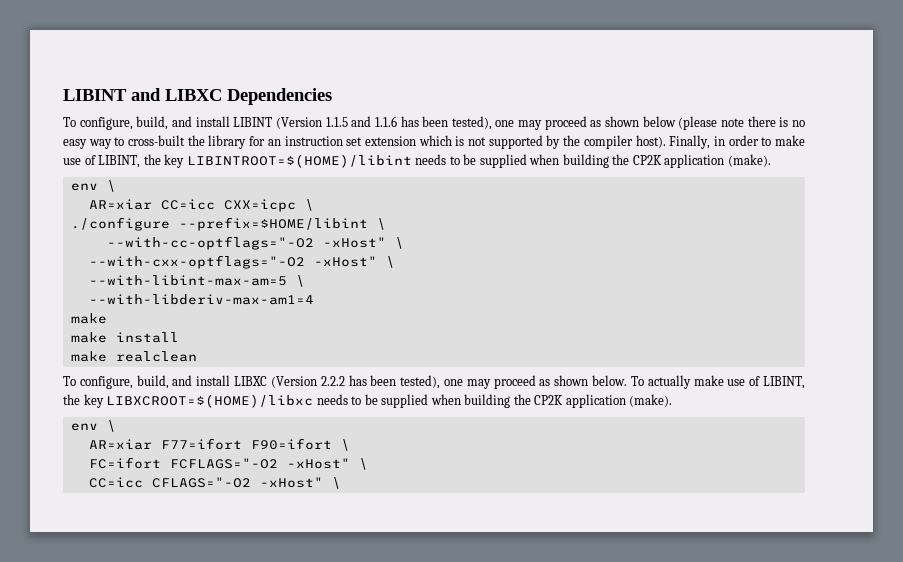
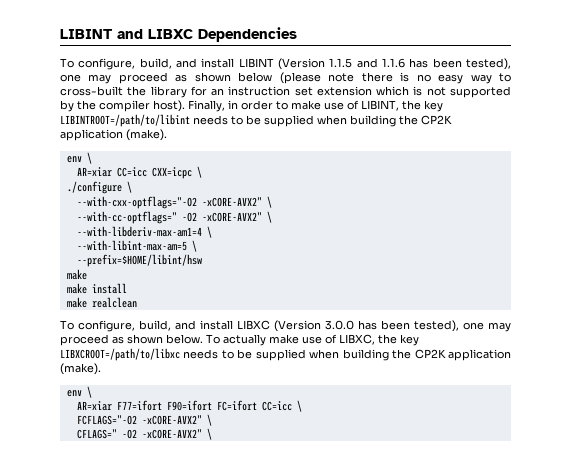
[186,154,412,168] LIBINTROOT=$(HOME)/libint -> [60,114,190,127] LIBINTROOT=/path/to/libint
[178,217,386,231] [106,236,404,250] [88,255,377,269] --prefix=$HOME/libint \ // --with-cc-optflags="-O2 -xHost" \ // --with-cxx-optflags="-O2 -xHost" -> [126,181,132,193] [76,196,272,209] [76,211,272,224] [76,226,202,237] \ // --with-cxx-optflags="-O2 -xCORE-AVX2" \ // --with-cc-optflags=" -O2 -xCORE-AVX2" \ // --with-libderiv-max-am1=4
[88,294,314,305] --with-libderiv-max-am1=4 -> [76,254,202,267] --prefix=$HOME/libint/hsw
[320,376,345,386] 2.2.2 -> [325,320,354,330] 3.0.0
[763,376,806,389] [63,394,314,408] LIBINT, the key LIBXCROOT=$(HOME)/libxc -> [339,334,419,346] [60,348,180,361] LIBXC, the key LIBXCROOT=/path/to/libxc
[340,439,350,451] [88,457,368,470] [88,477,323,488] \ // FC=ifort FCFLAGS="-O2 -xHost" \ // CC=icc CFLAGS="-O2 -xHost" -> [216,400,302,412] [76,414,212,426] [76,429,202,439] FC=ifort CC=icc \ // FCFLAGS="-O2 -xCORE-AVX2" \ // CFLAGS=" -O2 -xCORE-AVX2"

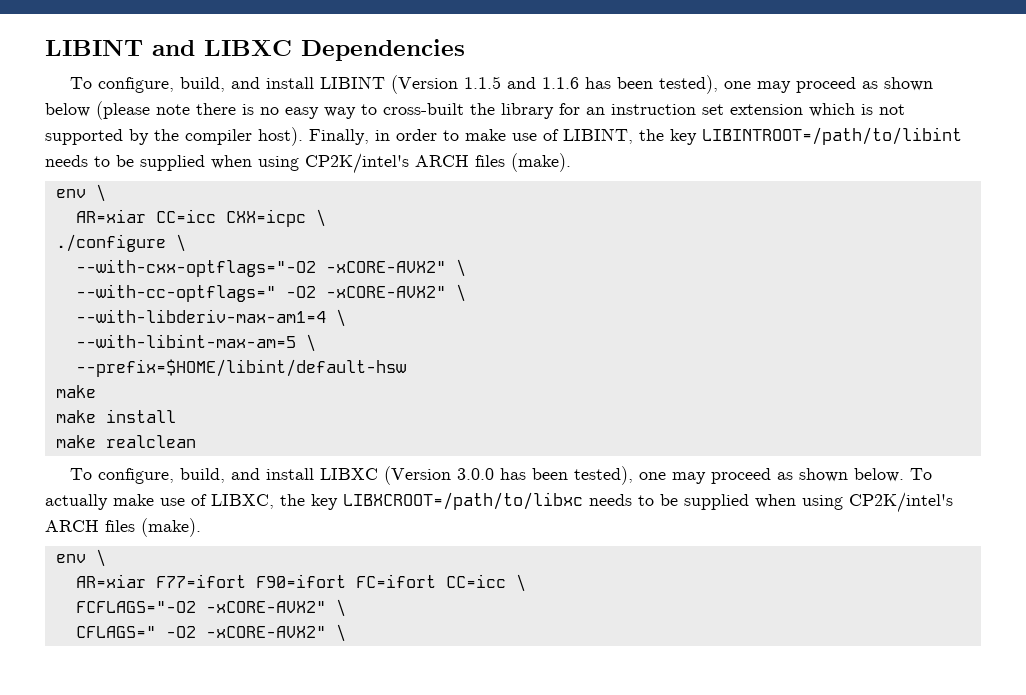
[350,115,452,127] [60,129,123,141] building the CP2K application -> [258,153,505,174] using CP2K/intel's ARCH files
[76,254,202,267] --prefix=$HOME/libint/hsw -> [75,359,406,377] --prefix=$HOME/libint/default-hsw
[342,349,512,361] building the CP2K application -> [802,492,953,513] [45,520,135,532] using CP2K/intel's ARCH files

